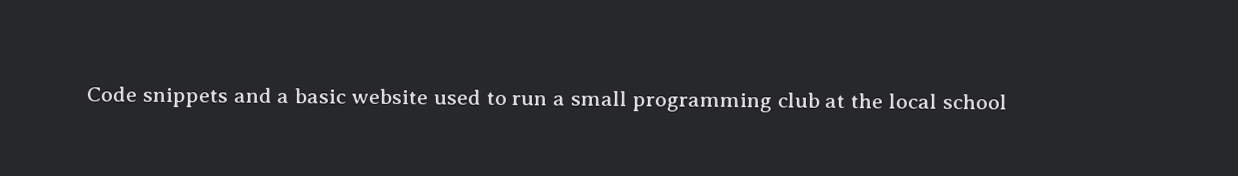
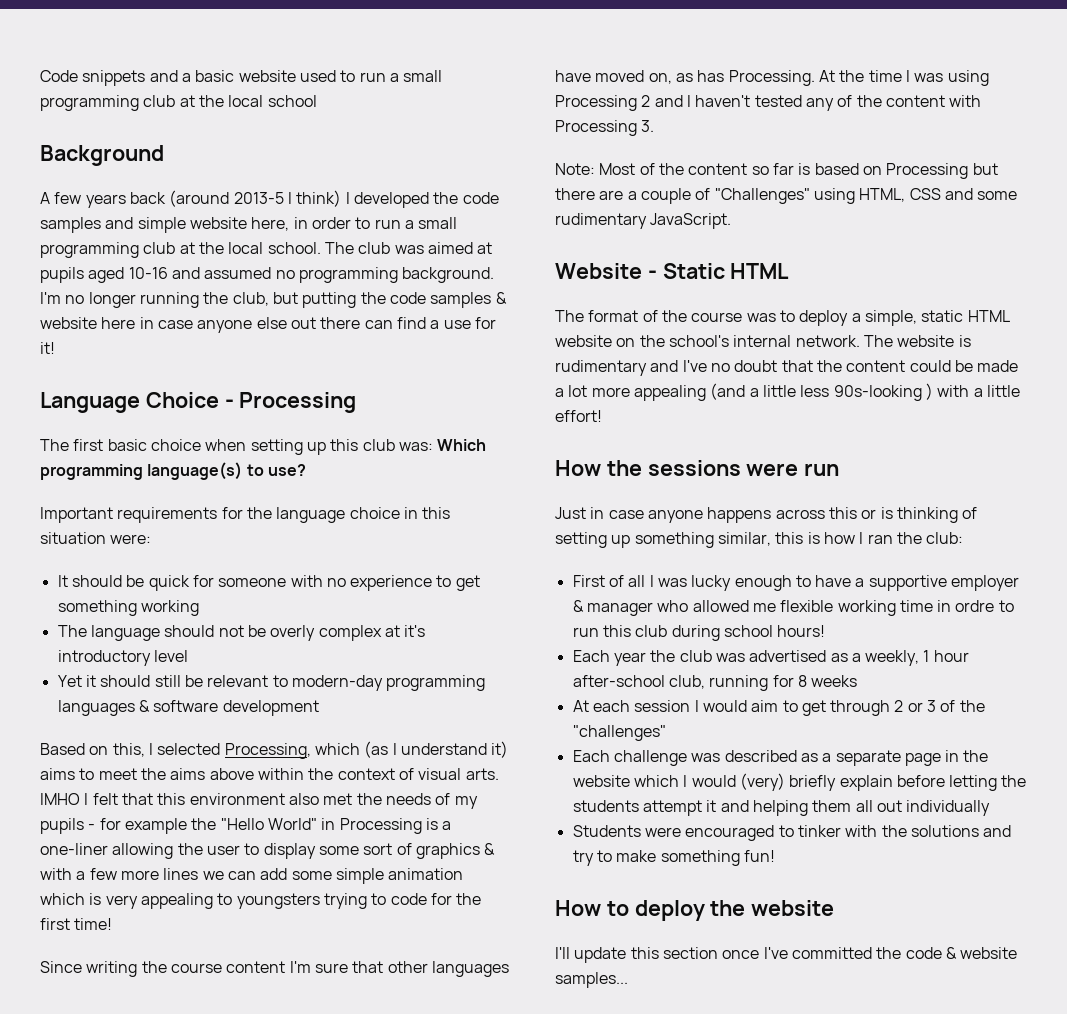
(1007, 101) none -> [40,145,164,166] [40,190,499,208] [40,217,458,233] [40,242,493,258] [40,267,495,283] [40,292,507,308] [40,317,496,333] [40,342,55,354] [40,392,357,413] [40,439,487,455] [40,462,306,480] [40,507,451,523] [40,532,152,544] [57,575,480,591] [57,600,199,616] [57,625,426,641] [57,650,188,666] [57,675,486,691] [57,700,319,716] [40,741,509,759] [40,768,499,780] [40,793,478,809] [40,818,452,834] [40,843,496,859] [40,868,464,884] [40,893,482,909] [40,918,113,930] [40,961,509,977] [555,70,989,86] [555,95,982,111] [555,120,655,136] [555,163,998,179] [555,188,1018,204] [555,213,732,229] [555,263,790,279] [555,310,1010,326] [555,335,971,347] [555,360,1019,376] [555,383,1020,401] [555,410,602,422] [555,460,840,476] [555,507,978,523] [555,532,964,548] [572,575,1020,591] [572,600,1014,616] [572,625,826,641] [572,650,969,666] [572,675,858,691] [572,700,985,716] [572,725,666,741] [572,750,989,766] [572,773,1027,791] [572,800,991,816] [572,825,1012,841] [572,850,775,866] [555,900,835,921] [555,947,1018,963] [555,972,628,988] // Background // A few years back (around 2013-5 I think) I developed the code samples and simple website here, in order to run a small programming club at the local school. The club was aimed at pupils aged 10-16 and assumed no programming background. I'm no longer running the club, but putting the code samples & website here in case anyone else out there can find a use for it! // Language Choice - Processing // The first basic choice when setting up this club was: Which programming language(s) to use? // Important requirements for the language choice in this situation were: // It should be quick for someone with no experience to get something working // The language should not be overly complex at it's introductory level // Yet it should still be relevant to modern-day programming languages & software development // Based on this, I selected Processing, which (as I understand it) aims to meet the aims above within the context of visual arts. IMHO I felt that this environment also met the needs of my pupils - for example the "Hello World" in Processing is a one-liner allowing the user to display some sort of graphics & with a few more lines we can add some simple animation which is very appealing to youngsters trying to code for the first time! // Since writing the course content I'm sure that other languages have moved on, as has Processing. At the time I was using Processing 2 and I haven't tested any of the content with Processing 3. // Note: Most of the content so far is based on Processing but there are a couple of "Challenges" using HTML, CSS and some rudimentary JavaScript. // Website - Static HTML // The format of the course was to deploy a simple, static HTML website on the school's internal network. The website is rudimentary and I've no doubt that the content could be made a lot more appealing (and a little less 90s-looking ) with a little effort! // How the sessions were run // Just in case anyone happens across this or is thinking of setting up something similar, this is how I ran the club: // First of all I was lucky enough to have a supportive employer & manager who allowed me flexible working time in ordre to run this club during school hours! // Each year the club was advertised as a weekly, 1 hour after-school club, running for 8 weeks // At each session I would aim to get through 2 or 3 of the "challenges" // Each challenge was described as a separate page in the website which I would (very) briefly explain before letting the students attempt it and helping them all out individually // Students were encouraged to tinker with the solutions and try to make something fun! // How to deploy the website // I'll update this section once I've committed the code & website samples...

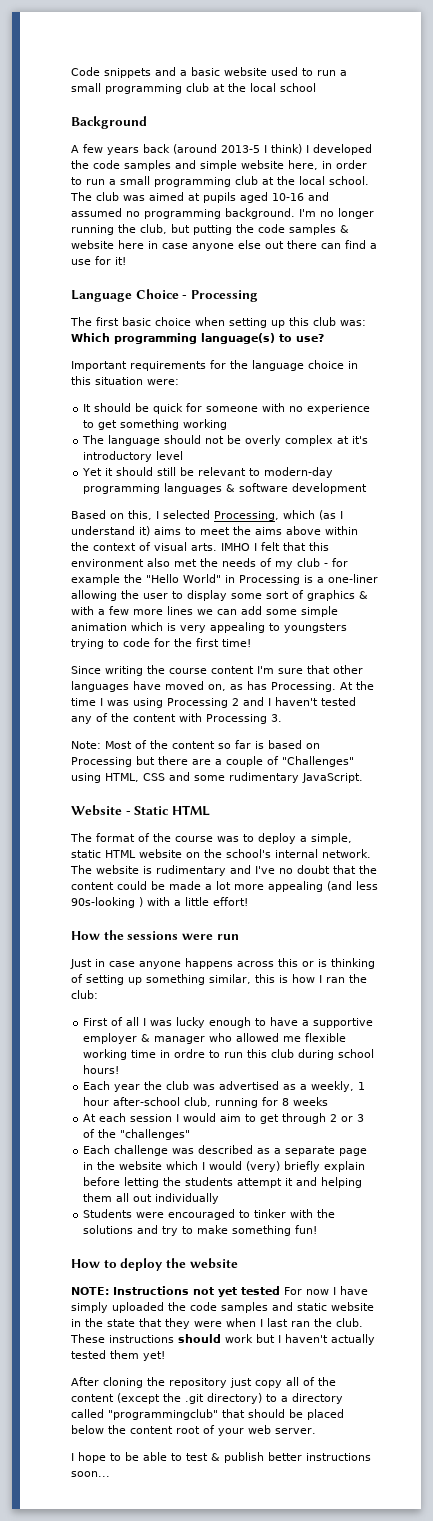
[40,818,84,834] pupils -> [297,558,320,567] club
[749,385,796,397] a little -> (352, 886) none
[555,947,1018,963] [555,972,628,988] I'll update this section once I've committed the code & website samples... -> [71,1286,368,1297] [71,1302,374,1313] [71,1318,363,1329] [70,1334,375,1345] [71,1350,165,1361] [71,1377,336,1388] [71,1393,343,1404] [71,1409,344,1420] [71,1425,316,1436] [71,1452,371,1463] [71,1471,110,1477] NOTE: Instructions not yet tested For now I have simply uploaded the code samples and static website in the state that they were when I last ran the club. These instructions should work but I haven't actually tested them yet! // After cloning the repository just copy all of the content (except the .git directory) to a directory called "programmingclub" that should be placed below the content root of your web server. // I hope to be able to test & publish better instructions soon...

